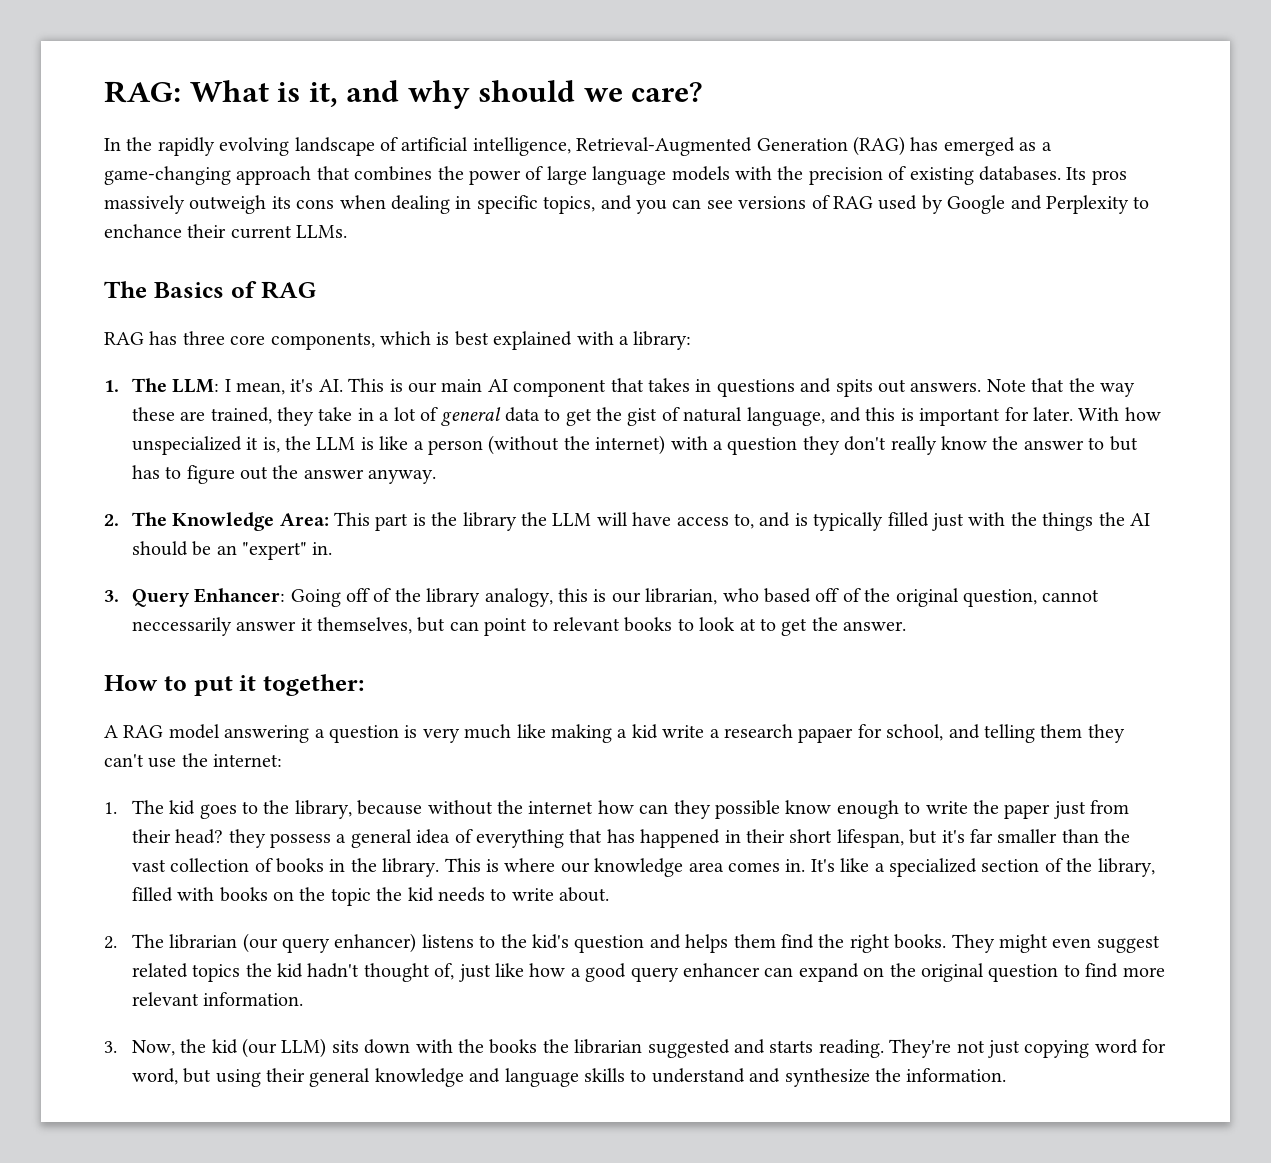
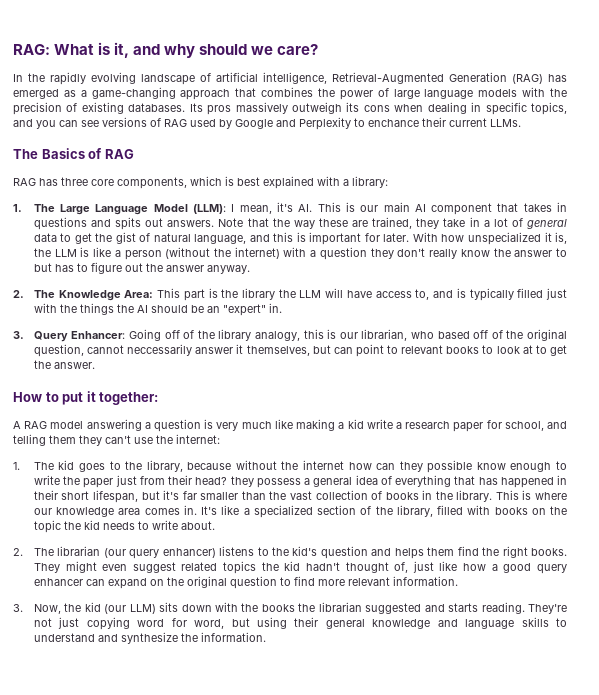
[172,379,220,393] LLM: -> [60,204,227,215] Large Language Model (LLM):
[798,728,854,743] papaer -> [453,422,484,432] paper

